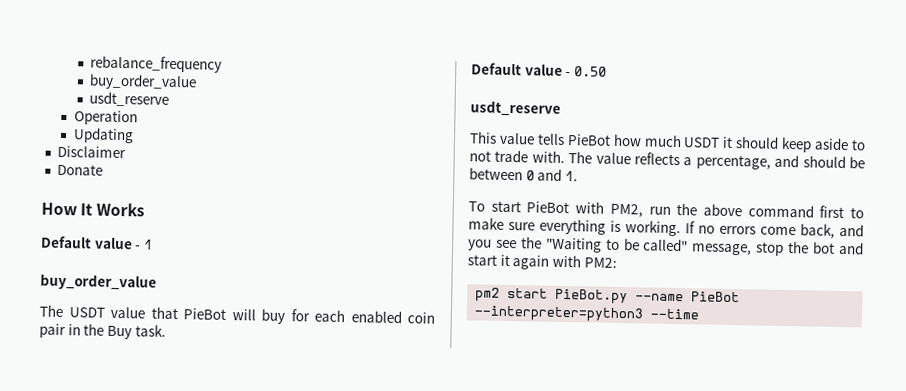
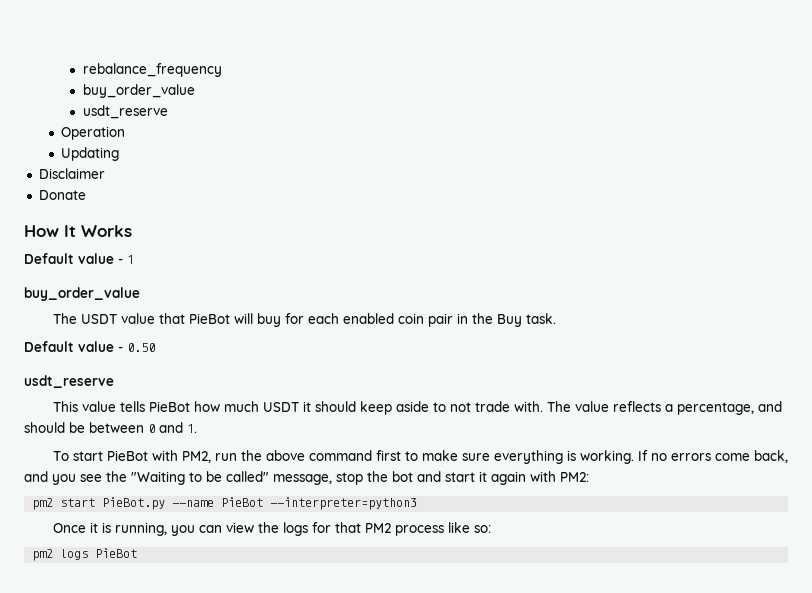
[650,308,700,320] --time -> [52,522,491,536] [32,548,138,561] // Once it is running, you can view the logs for that PM2 process like so: // pm2 logs PieBot

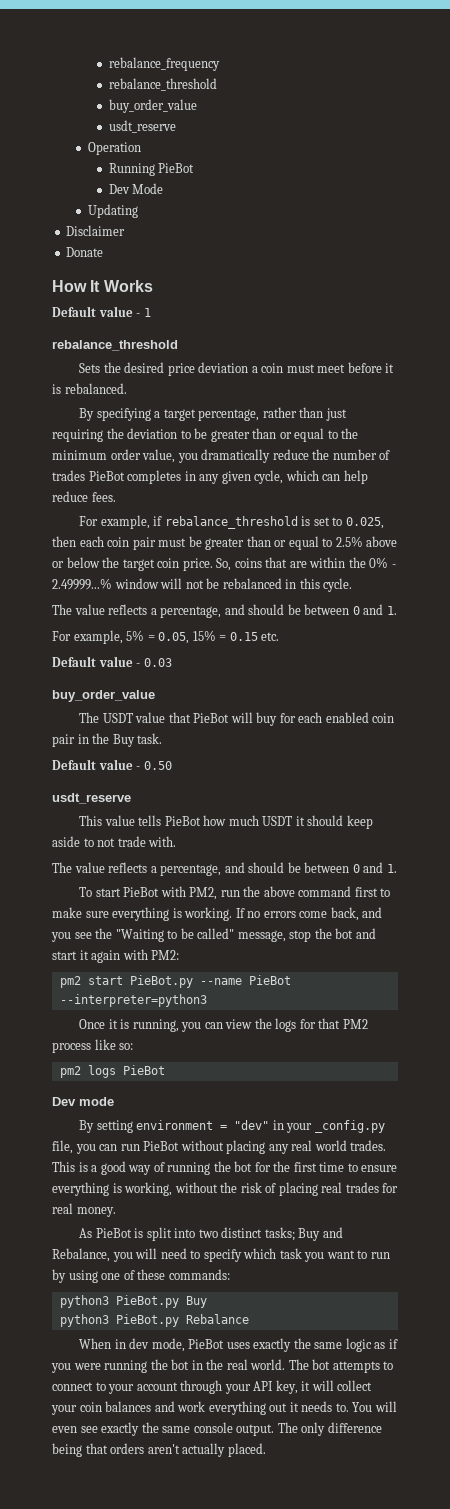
(222, 70) none -> [108,78,217,91] // rebalance_threshold
(125, 133) none -> [108,163,195,176] [108,183,164,194] // Running PieBot // Dev Mode
(134, 259) none -> [52,340,178,351] [79,362,395,376] [52,383,127,394] [79,407,347,421] [52,428,359,442] [52,449,391,463] [52,470,368,484] [52,491,116,502] [79,515,384,529] [52,536,398,550] [52,557,396,571] [52,578,353,592] [52,604,397,618] [52,630,280,644] [52,656,172,667] // rebalance_threshold // Sets the desired price deviation a coin must meet before it is rebalanced. // By specifying a target percentage, rather than just requiring the deviation to be greater than or equal to the minimum order value, you dramatically reduce the number of trades PieBot completes in any given cycle, which can help reduce fees. // For example, if rebalance_threshold is set to 0.025, then each coin pair must be greater than or equal to 2.5% above or below the target coin price. So, coins that are within the 0% - 2.49999...% window will not be rebalanced in this cycle. // The value reflects a percentage, and should be between 0 and 1. // For example, 5% = 0.05, 15% = 0.15 etc. // Default value - 0.03
(543, 406) none -> (177, 841) //
(138, 553) none -> [52,1097,114,1106] [79,1120,385,1133] [52,1140,387,1154] [52,1161,398,1175] [52,1182,399,1196] [52,1203,116,1217] [79,1227,343,1241] [52,1248,390,1262] [52,1269,230,1283] [59,1295,207,1308] [59,1314,249,1327] [79,1338,398,1352] [51,1359,394,1373] [52,1380,373,1394] [51,1401,397,1415] [52,1422,382,1436] [52,1443,266,1457] // Dev mode // By setting environment = "dev" in your _config.py file, you can run PieBot without placing any real world trades. This is a good way of running the bot for the first time to ensure everything is working, without the risk of placing real trades for real money. // As PieBot is split into two distinct tasks; Buy and Rebalance, you will need to specify which task you want to run by using one of these commands: // python3 PieBot.py Buy // python3 PieBot.py Rebalance // When in dev mode, PieBot uses exactly the same logic as if you were running the bot in the real world. The bot attempts to connect to your account through your API key, it will collect your coin balances and work everything out it needs to. You will even see exactly the same console output. The only difference being that orders aren't actually placed.

